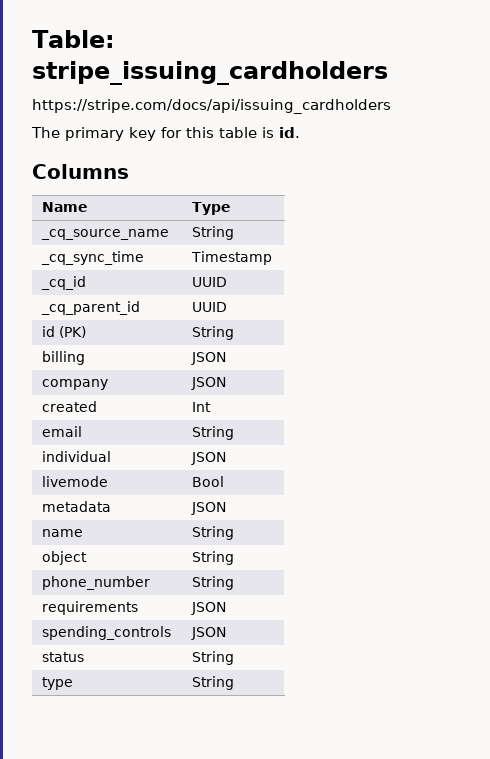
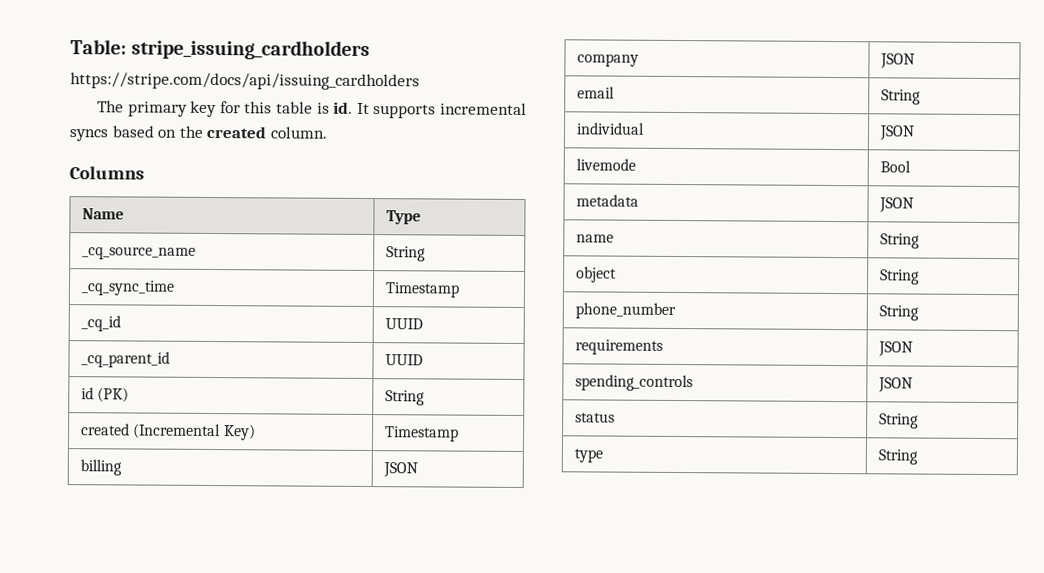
(300, 132) none -> [356,102,527,119] [69,125,328,142] It supports incremental syncs based on the created column.
(235, 333) none -> [81,423,256,441] [384,426,460,442] // created (Incremental Key) | Timestamp
[42,401,98,412] [192,402,212,412] // created | Int -> (916, 61) none

